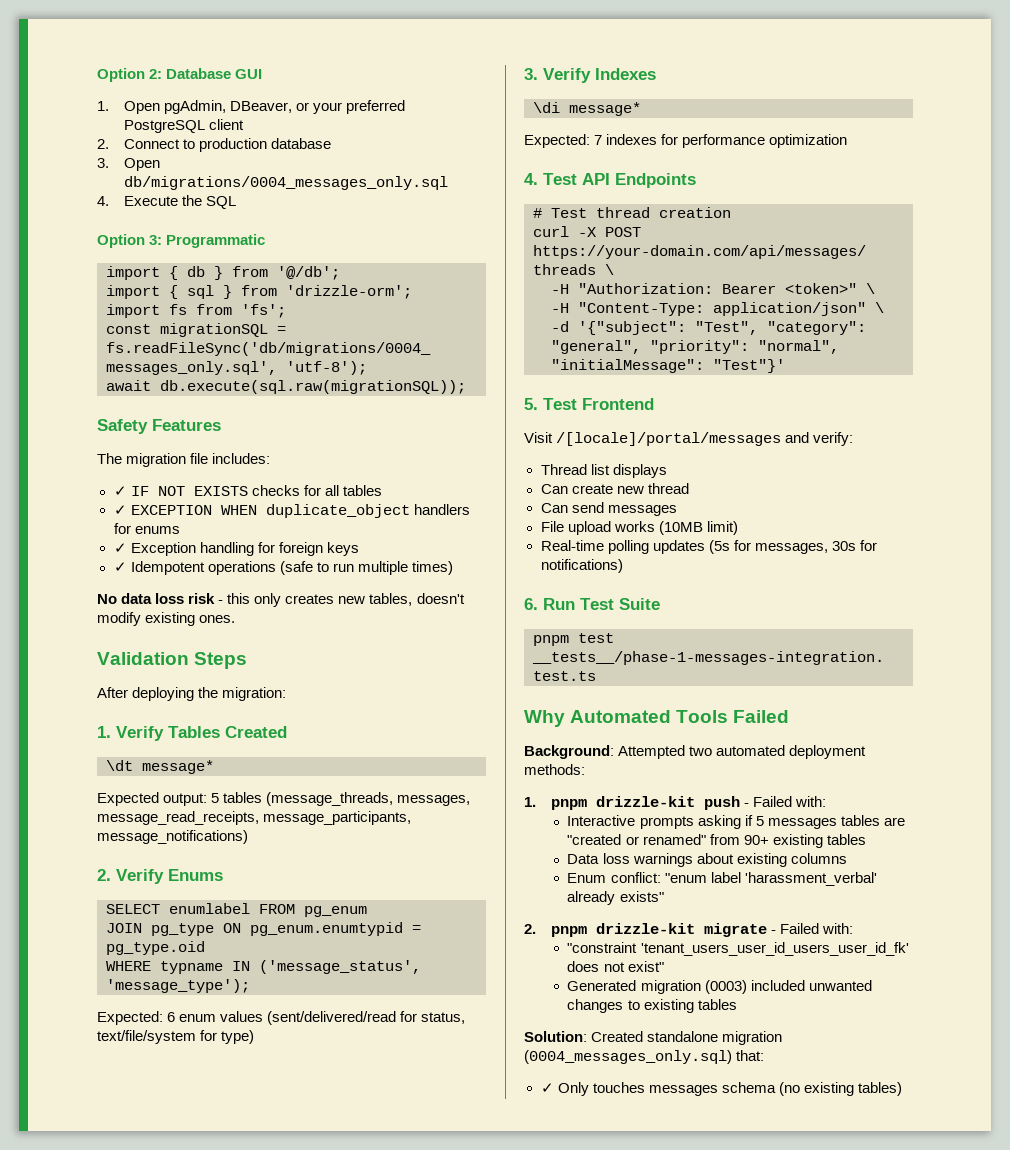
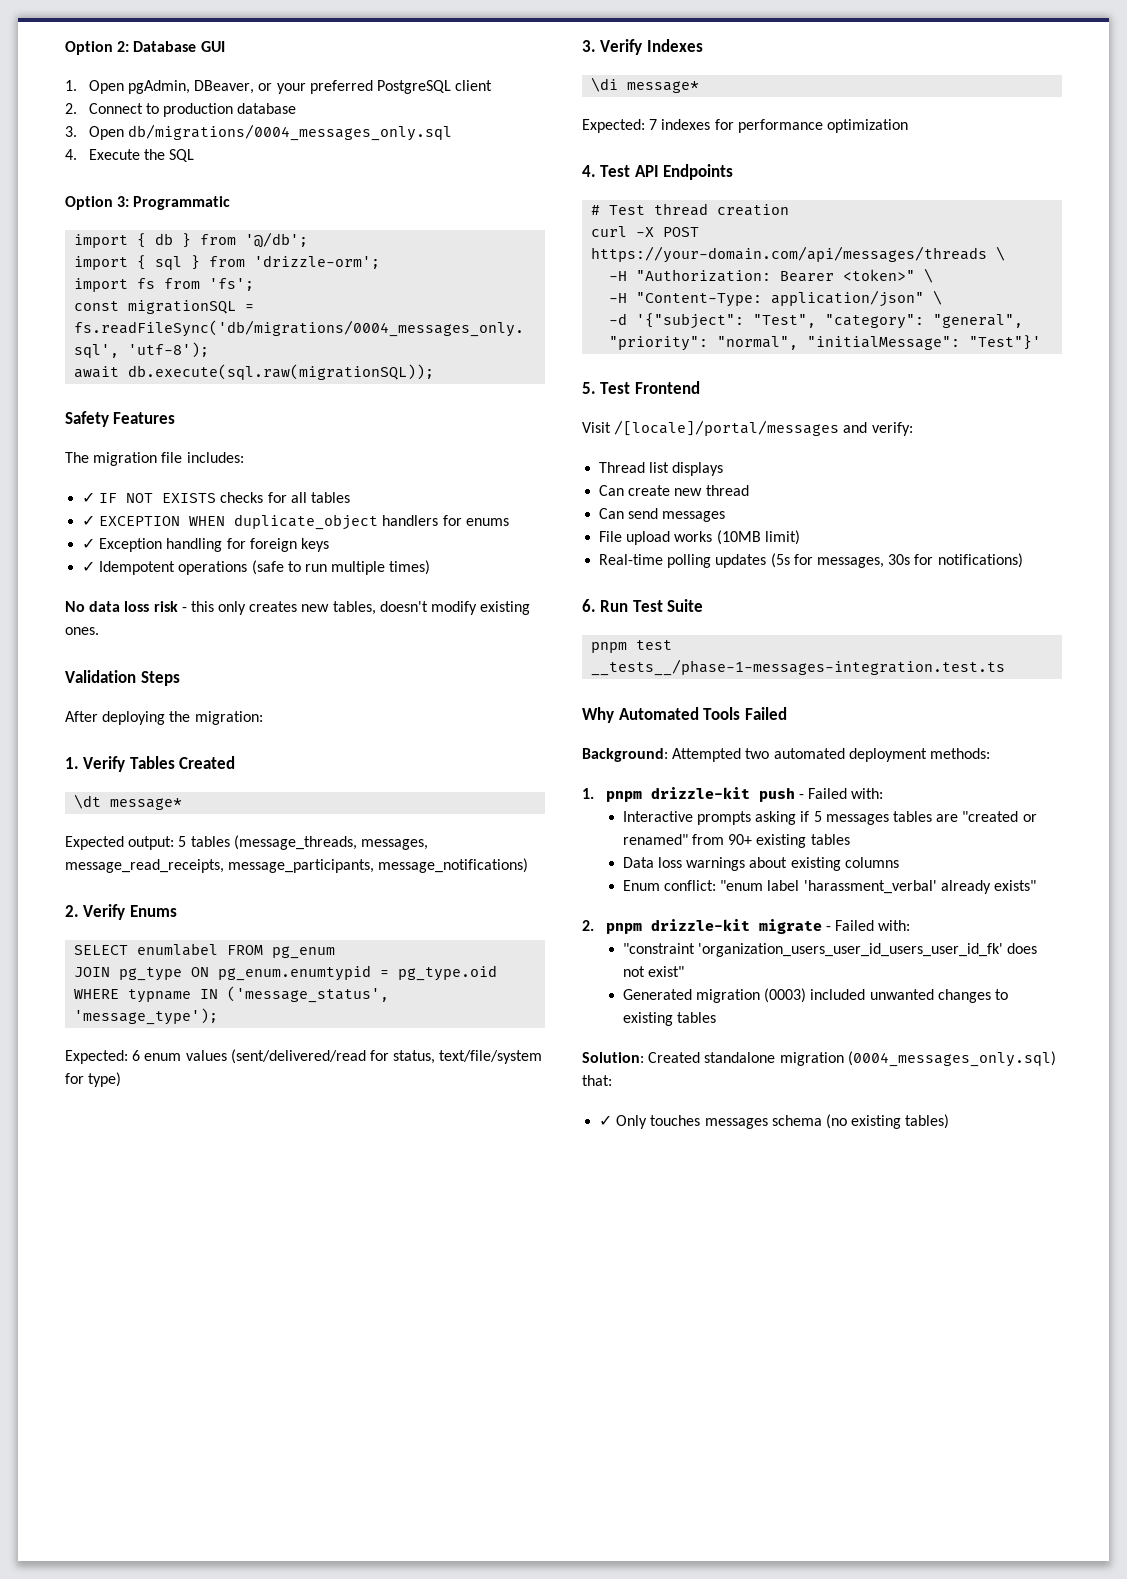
[640,942,909,956] 'tenant_users_user_id_users_user_id_fk' -> [698,943,1004,957] 'organization_users_user_id_users_user_id_fk'

